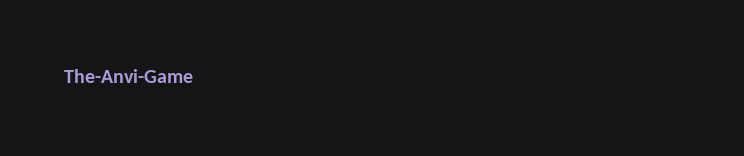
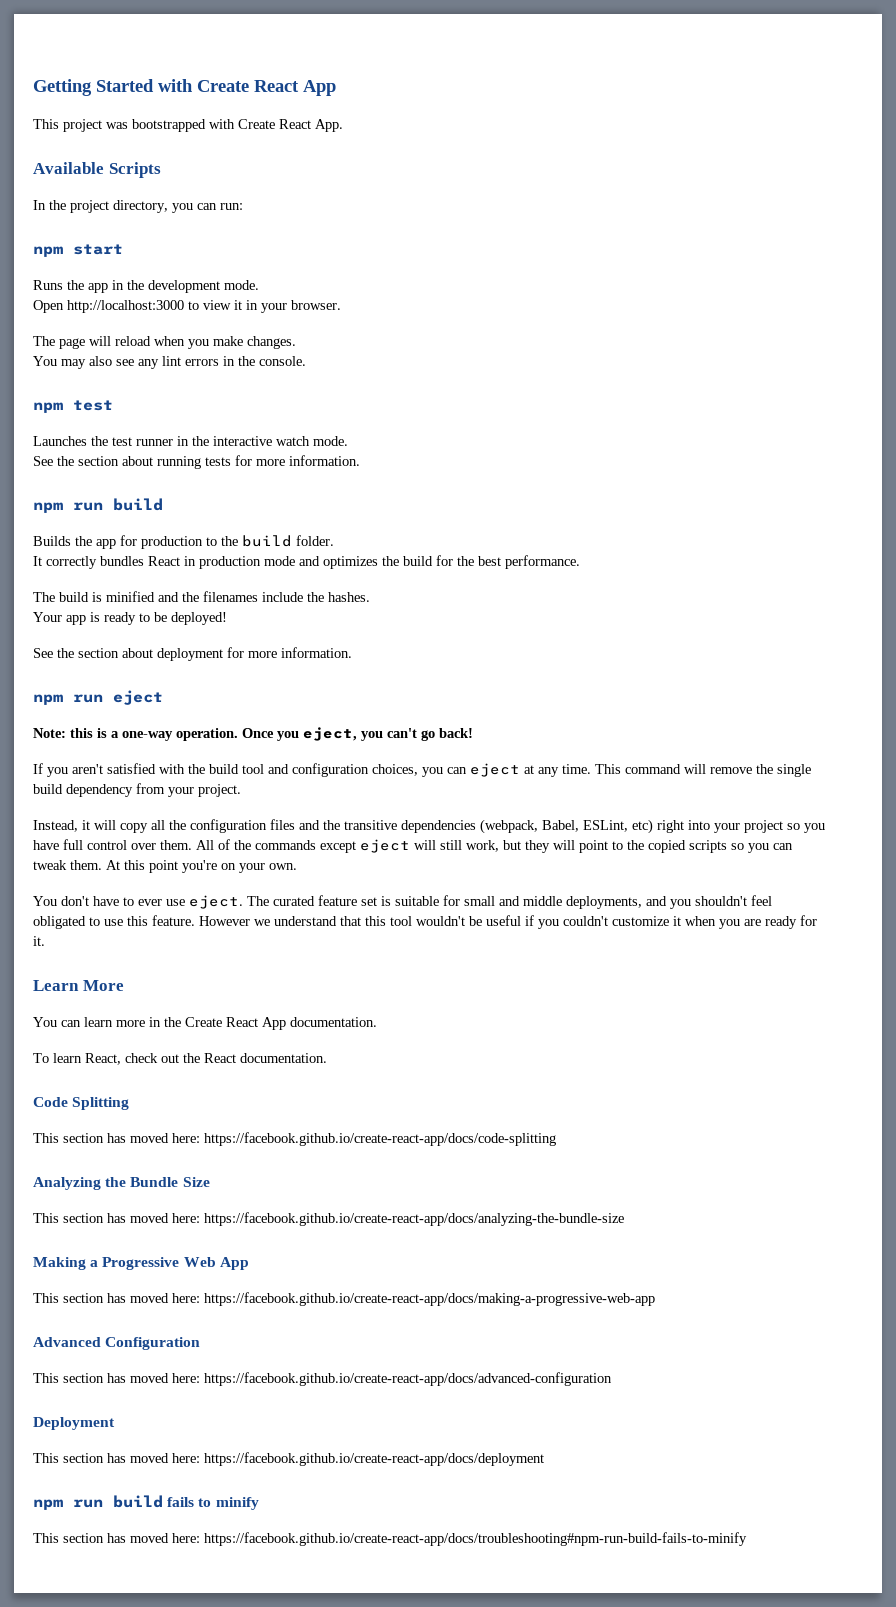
[64,69,193,83] The-Anvi-Game -> [33,79,336,96] [33,119,343,132] [33,162,161,178] [33,200,243,213] [33,244,123,257] [33,280,259,293] [33,300,341,313] [33,336,296,349] [33,356,306,369] [33,400,113,413] [33,436,348,446] [33,455,360,469] [33,498,163,513] [33,535,334,549] [33,555,580,569] [33,591,370,602] [33,612,227,625] [33,647,352,661] [33,690,163,705] [33,727,473,741] [33,763,811,777] [33,783,241,797] [33,819,825,834] [33,839,793,853] [33,860,297,873] [33,895,772,909] [33,915,817,929] [33,936,45,946] [33,980,124,991] [33,1017,377,1030] [33,1053,327,1065] [33,1097,130,1110] [33,1132,556,1146] [33,1177,210,1190] [33,1212,624,1226] [33,1257,249,1270] [33,1292,655,1306] [33,1337,201,1350] [33,1372,612,1386] [33,1417,115,1430] [33,1452,544,1466] [33,1495,259,1510] [33,1532,747,1546] Getting Started with Create React App // This project was bootstrapped with Create React App. // Available Scripts // In the project directory, you can run: // npm start // Runs the app in the development mode. // Open http://localhost:3000 to view it in your browser. // The page will reload when you make changes. // You may also see any lint errors in the console. // npm test // Launches the test runner in the interactive watch mode. // See the section about running tests for more information. // npm run build // Builds the app for production to the build folder. // It correctly bundles React in production mode and optimizes the build for the best performance. // The build is minified and the filenames include the hashes. // Your app is ready to be deployed! // See the section about deployment for more information. // npm run eject // Note: this is a one-way operation. Once you eject, you can't go back! // If you aren't satisfied with the build tool and configuration choices, you can eject at any time. This command will remove the single build dependency from your project. // Instead, it will copy all the configuration files and the transitive dependencies (webpack, Babel, ESLint, etc) right into your project so you have full control over them. All of the commands except eject will still work, but they will point to the copied scripts so you can tweak them. At this point you're on your own. // You don't have to ever use eject. The curated feature set is suitable for small and middle deployments, and you shouldn't feel obligated to use this feature. However we understand that this tool wouldn't be useful if you couldn't customize it when you are ready for it. // Learn More // You can learn more in the Create React App documentation. // To learn React, check out the React documentation. // Code Splitting // This section has moved here: https://facebook.github.io/create-react-app/docs/code-splitting // Analyzing the Bundle Size // This section has moved here: https://facebook.github.io/create-react-app/docs/analyzing-the-bundle-size // Making a Progressive Web App // This section has moved here: https://facebook.github.io/create-react-app/docs/making-a-progressive-web-app // Advanced Configuration // This section has moved here: https://facebook.github.io/create-react-app/docs/advanced-configuration // Deployment // This section has moved here: https://facebook.github.io/create-react-app/docs/deployment // npm run build fails to minify // This section has moved here: https://facebook.github.io/create-react-app/docs/troubleshooting#npm-run-build-fails-to-minify

